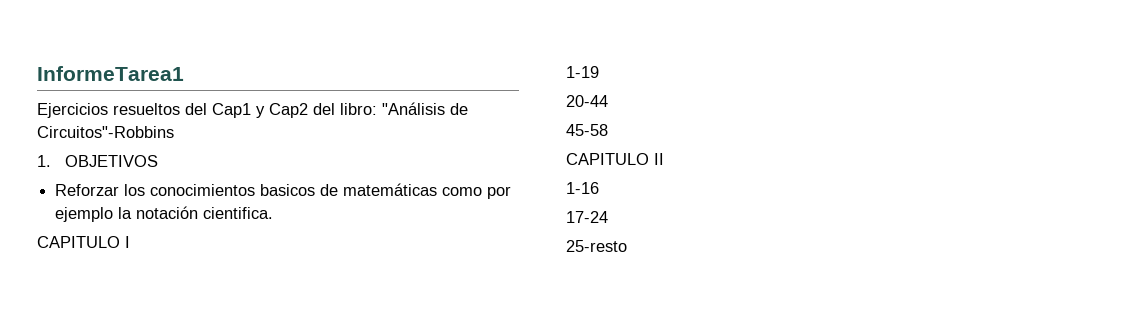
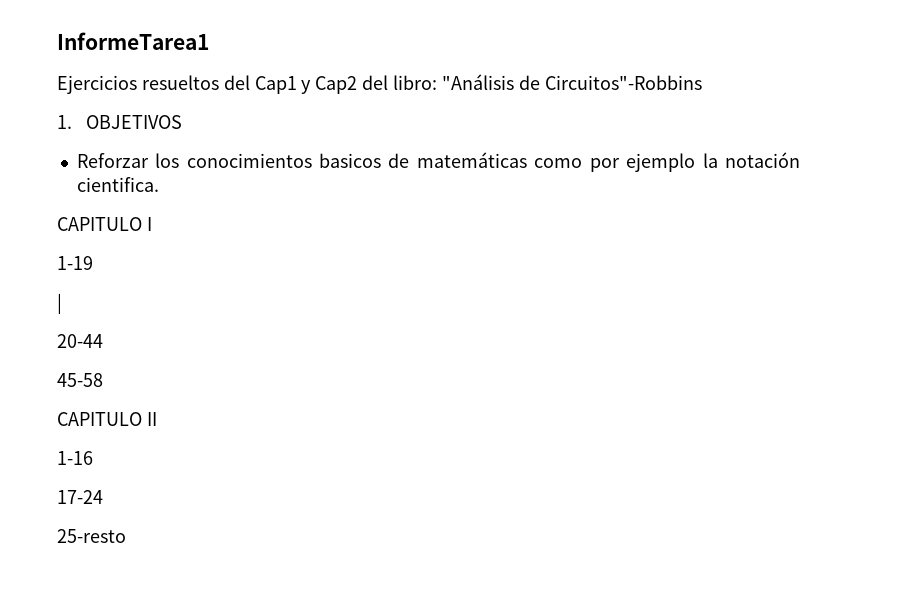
(599, 72) none -> [57,293,62,314] // |

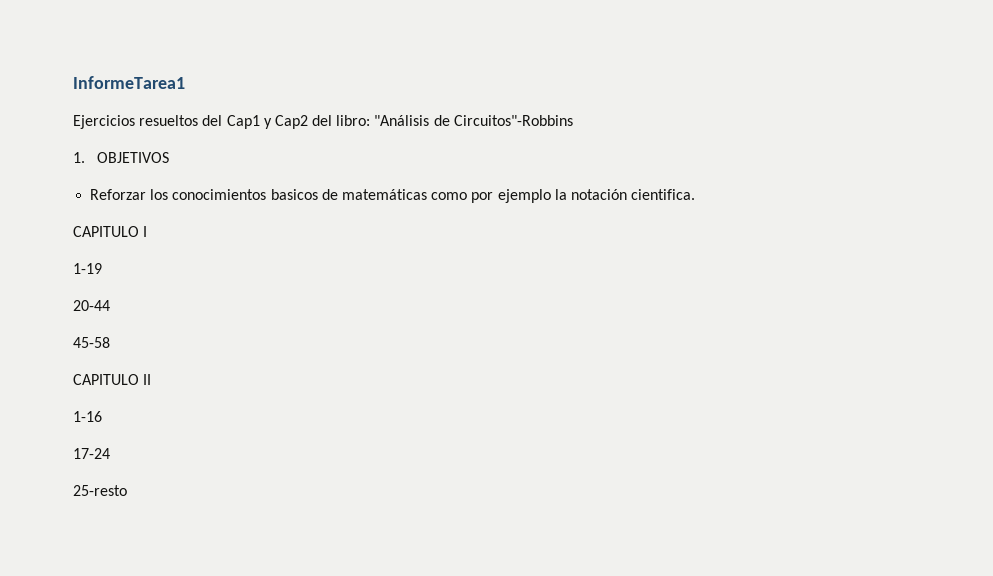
[57,293,62,314] // | -> (102, 268) none

